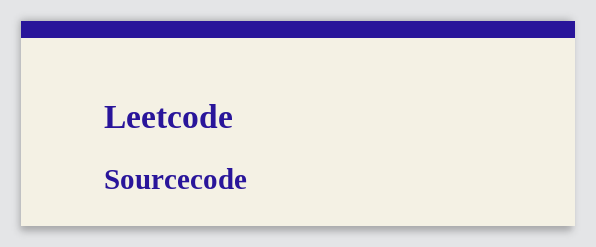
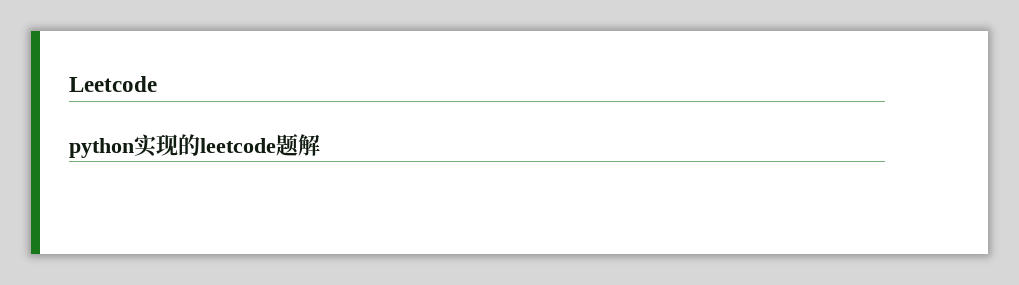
[104,168,247,189] Sourcecode -> [69,133,320,158] python实现的leetcode题解

